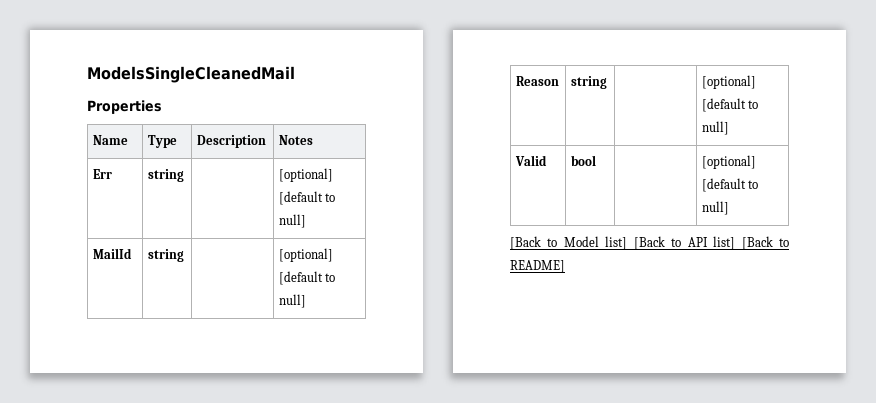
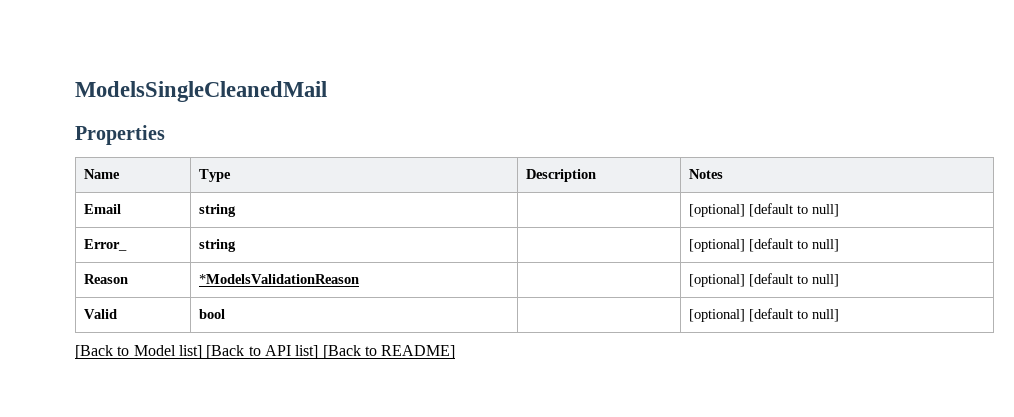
[92,169,112,179] [147,169,184,182] [278,168,333,182] [278,191,336,205] [278,214,306,228] [92,248,132,259] Err | string | | [optional] [default to null] // MailId -> [84,204,122,214] [199,204,237,217] [689,203,840,217] [84,239,128,251] Email | string | | [optional] [default to null] // Error_
[570,76,607,89] string -> [199,274,360,284] *ModelsValidationReason

